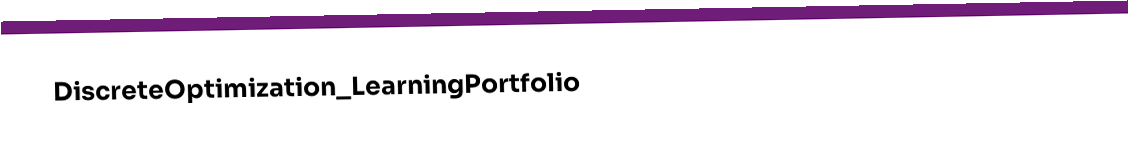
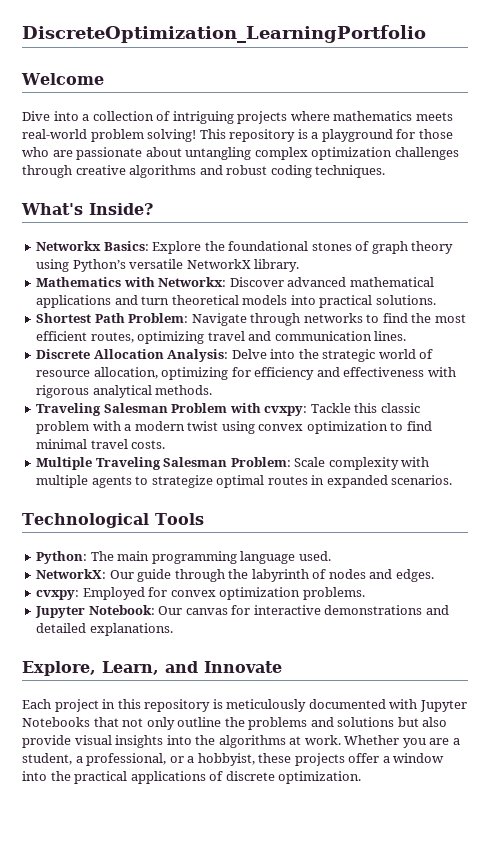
(581, 88) none -> [21,73,104,85] [22,111,453,124] [22,129,453,142] [22,147,459,160] [22,165,386,178] [21,203,153,215] [36,241,454,254] [36,259,300,272] [36,277,434,287] [36,295,436,308] [36,313,466,326] [36,331,407,344] [36,349,434,362] [36,367,456,380] [36,385,213,398] [36,403,420,416] [36,421,432,434] [36,439,166,449] [36,457,430,470] [36,475,453,488] [22,513,204,528] [36,551,331,564] [36,569,434,582] [36,587,365,600] [35,605,449,618] [36,623,173,636] [22,661,282,676] [22,699,467,712] [22,717,448,730] [22,735,460,748] [22,753,445,766] [22,771,362,784] // Welcome // Dive into a collection of intriguing projects where mathematics meets real-world problem solving! This repository is a playground for those who are passionate about untangling complex optimization challenges through creative algorithms and robust coding techniques. // What's Inside? // Networkx Basics: Explore the foundational stones of graph theory using Python’s versatile NetworkX library. // Mathematics with Networkx: Discover advanced mathematical applications and turn theoretical models into practical solutions. // Shortest Path Problem: Navigate through networks to find the most efficient routes, optimizing travel and communication lines. // Discrete Allocation Analysis: Delve into the strategic world of resource allocation, optimizing for efficiency and effectiveness with rigorous analytical methods. // Traveling Salesman Problem with cvxpy: Tackle this classic problem with a modern twist using convex optimization to find minimal travel costs. // Multiple Traveling Salesman Problem: Scale complexity with multiple agents to strategize optimal routes in expanded scenarios. // Technological Tools // Python: The main programming language used. // NetworkX: Our guide through the labyrinth of nodes and edges. // cvxpy: Employed for convex optimization problems. // Jupyter Notebook: Our canvas for interactive demonstrations and detailed explanations. // Explore, Learn, and Innovate // Each project in this repository is meticulously documented with Jupyter Notebooks that not only outline the problems and solutions but also provide visual insights into the algorithms at work. Whether you are a student, a professional, or a hobbyist, these projects offer a window into the practical applications of discrete optimization.

